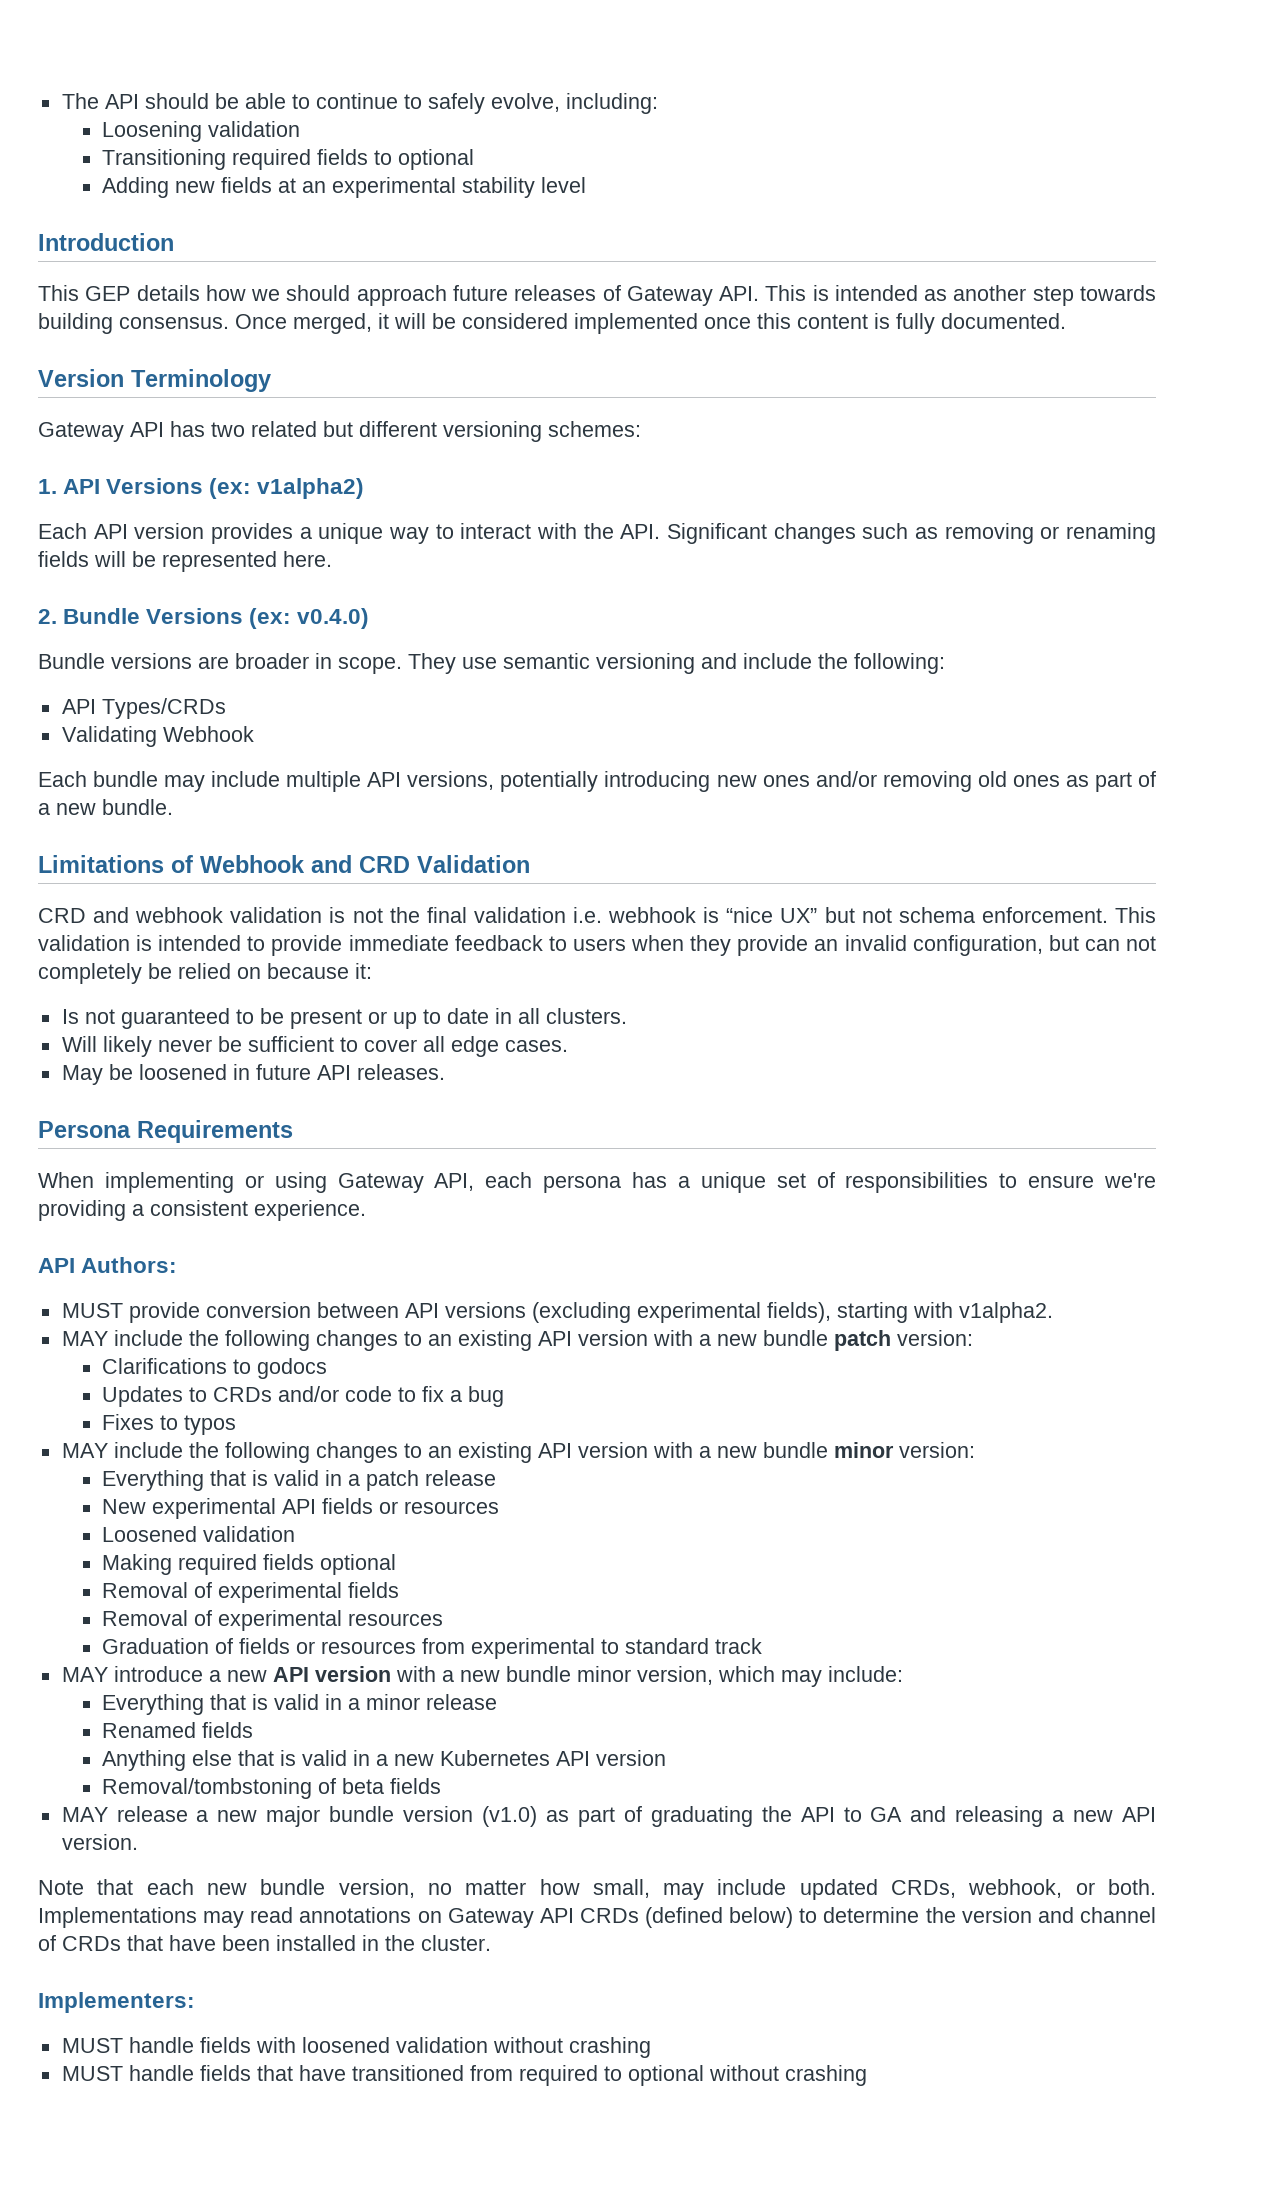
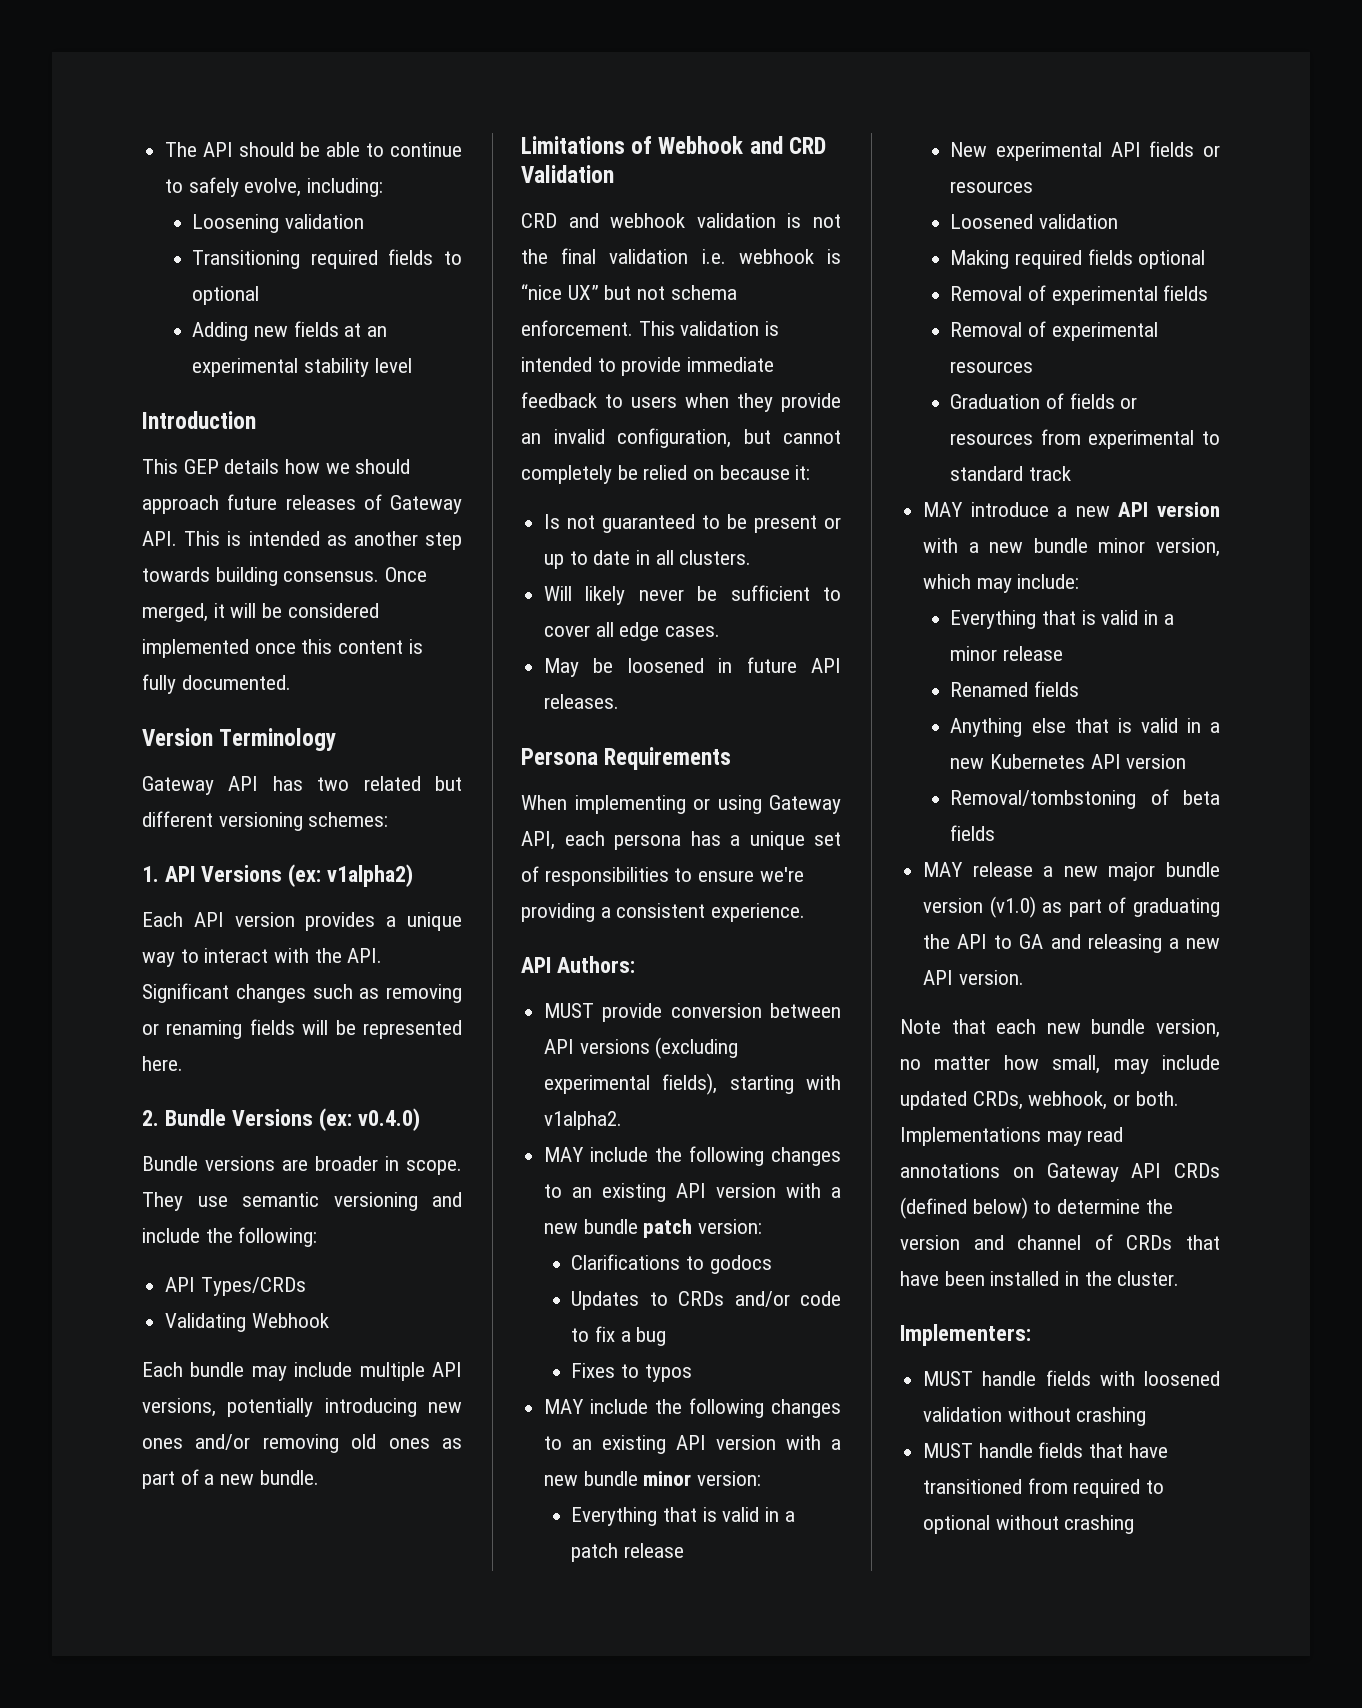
[1084,936,1156,951] can not -> [783,430,841,444] cannot

